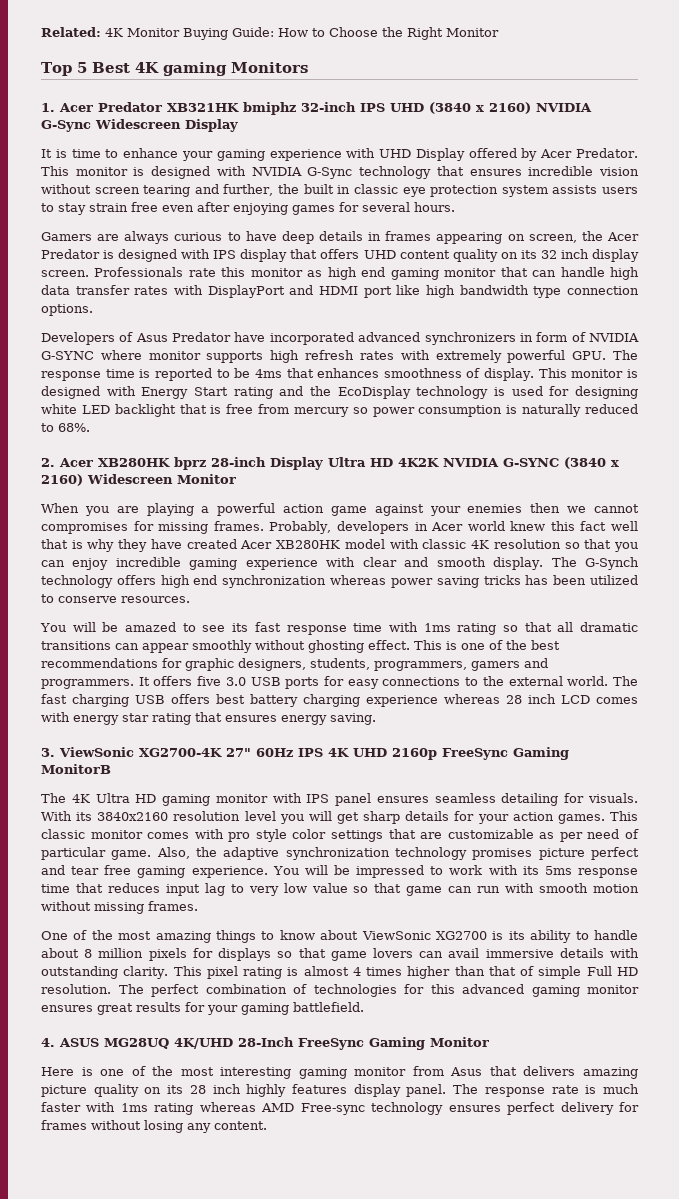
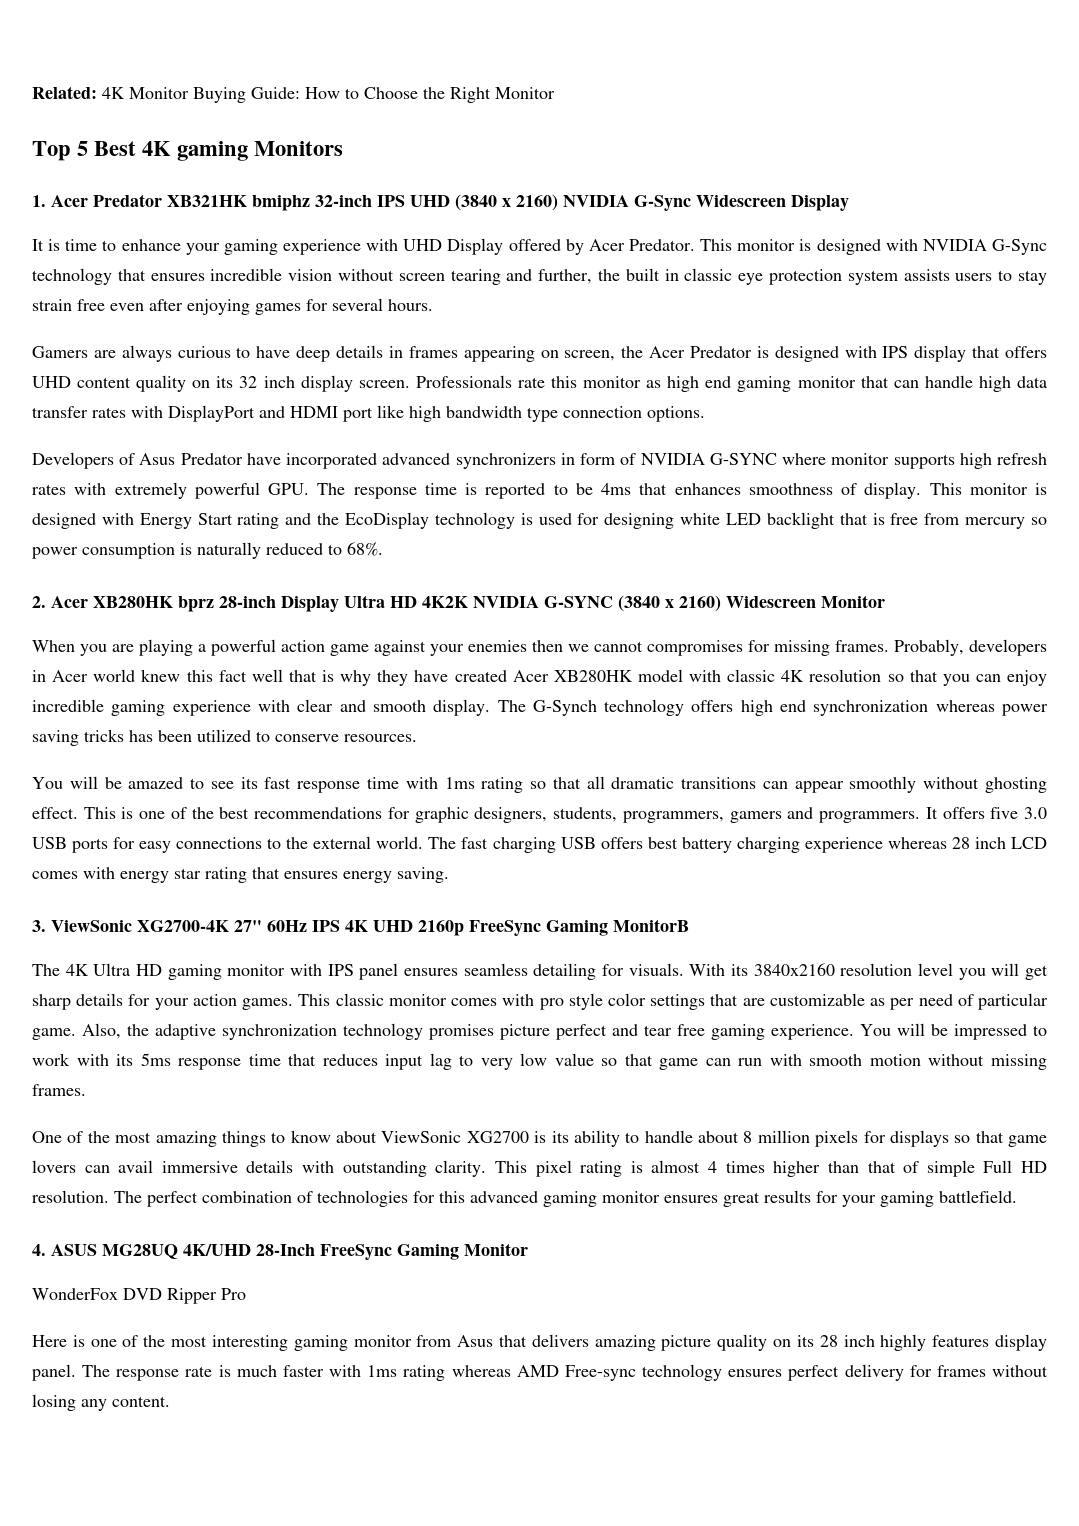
(489, 1042) none -> [32,1288,246,1304] // WonderFox DVD Ripper Pro

